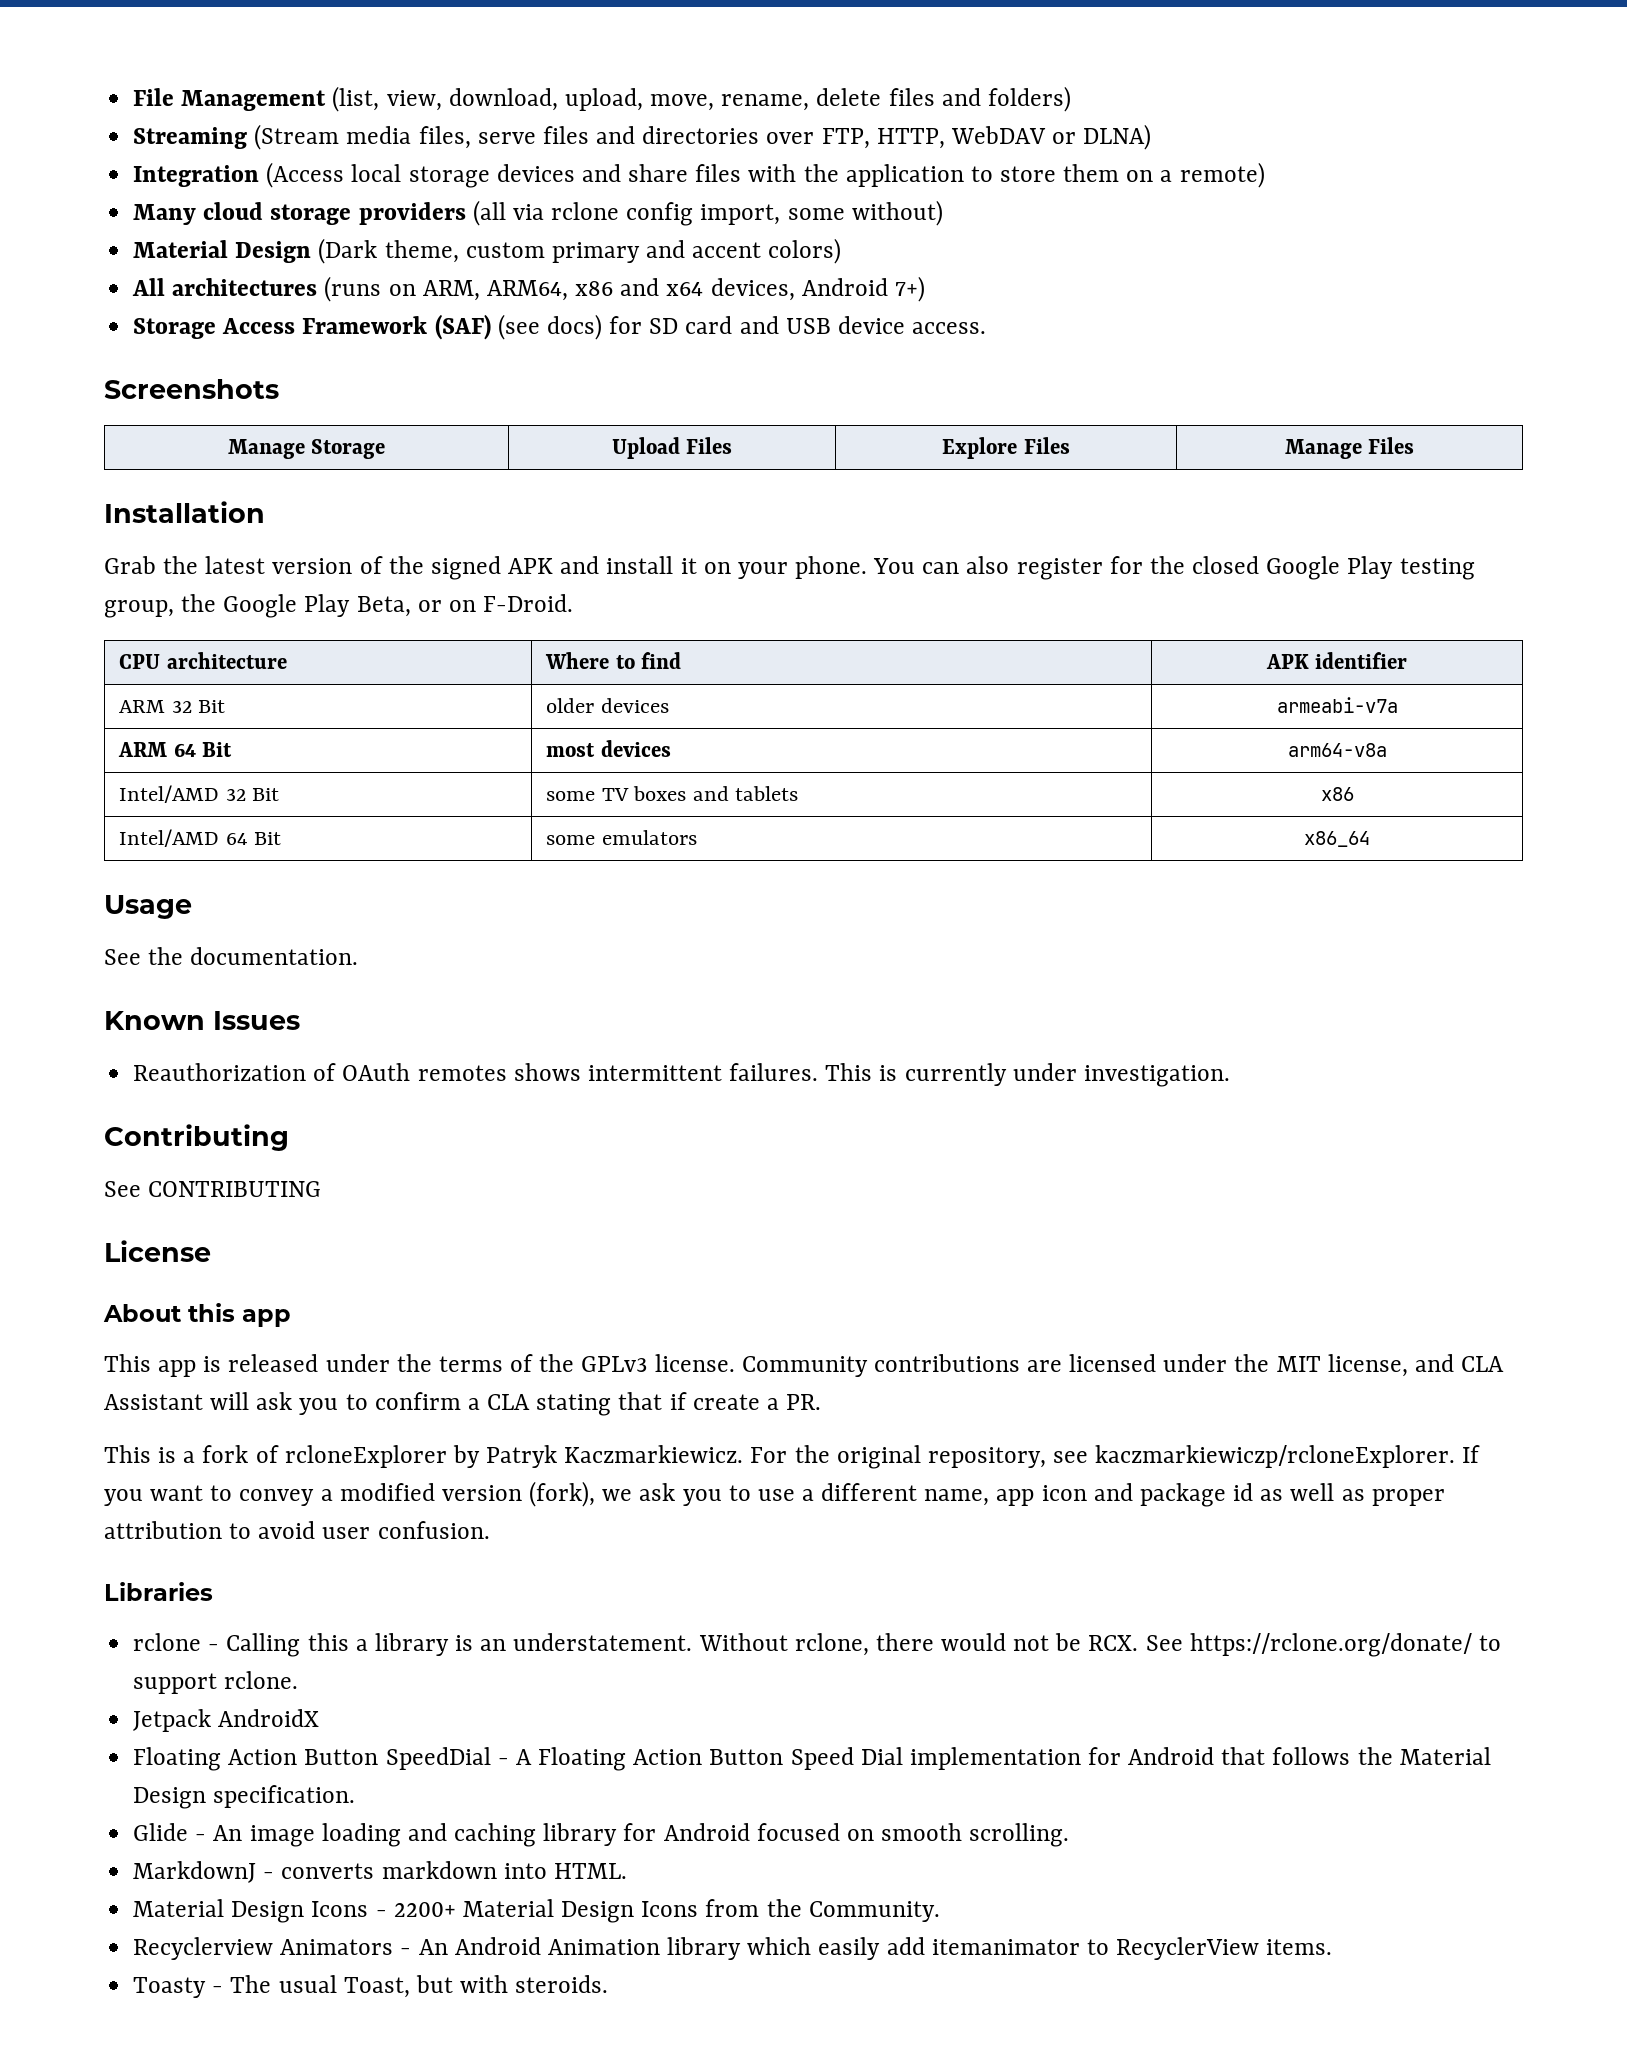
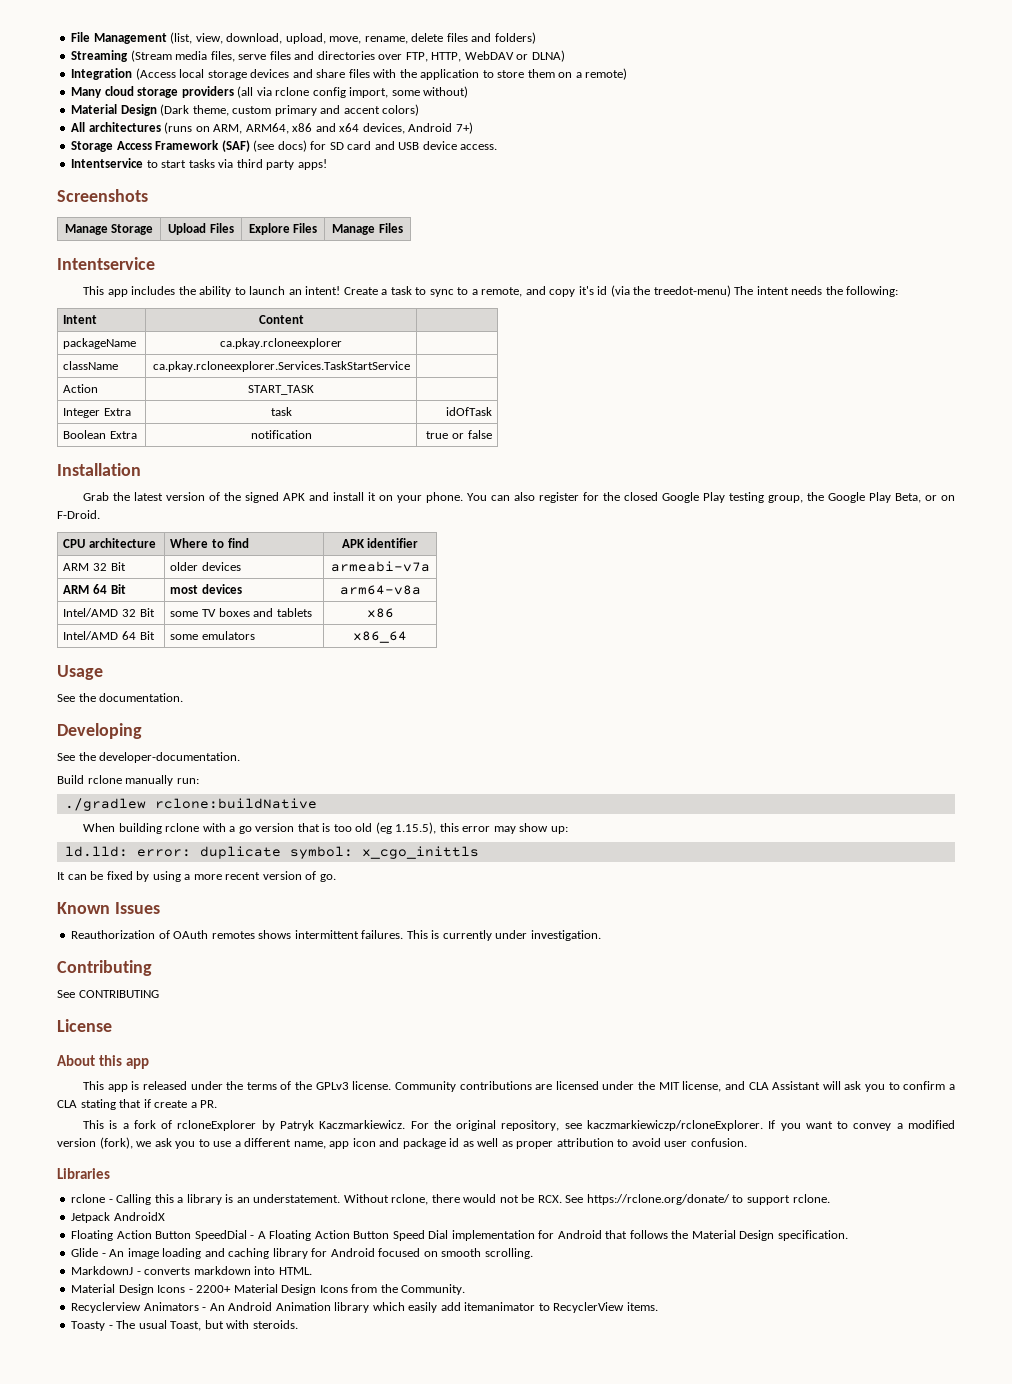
(987, 328) none -> [71,158,327,170] // Intentservice to start tasks via third party apps!
(1415, 445) none -> [57,257,155,270] [83,285,899,297] [63,315,98,324] [258,315,304,324] [63,338,137,349] [220,338,342,349] [63,361,119,370] [152,361,410,372] [63,384,99,393] [248,385,314,395] [63,408,131,418] [270,407,292,416] [445,407,492,416] [63,430,137,439] [250,430,312,439] [426,430,492,439] // Intentservice // This app includes the ability to launch an intent! Create a task to sync to a remote, and copy it's id (via the treedot-menu) The intent needs the following: // Intent | Content | // packageName | ca.pkay.rcloneexplorer | // className | ca.pkay.rcloneexplorer.Services.TaskStartService | // Action | START_TASK | // Integer Extra | task | idOfTask // Boolean Extra | notification | true or false
(359, 956) none -> [57,723,142,739] [57,752,241,763] [57,775,199,786] [64,798,317,811] [83,822,568,834] [64,846,479,859] [57,871,336,882] // Developing // See the developer-documentation. // Build rclone manually run: // ./gradlew rclone:buildNative // When building rclone with a go version that is too old (eg 1.15.5), this error may show up: // ld.lld: error: duplicate symbol: x_cgo_inittls // It can be fixed by using a more recent version of go.

